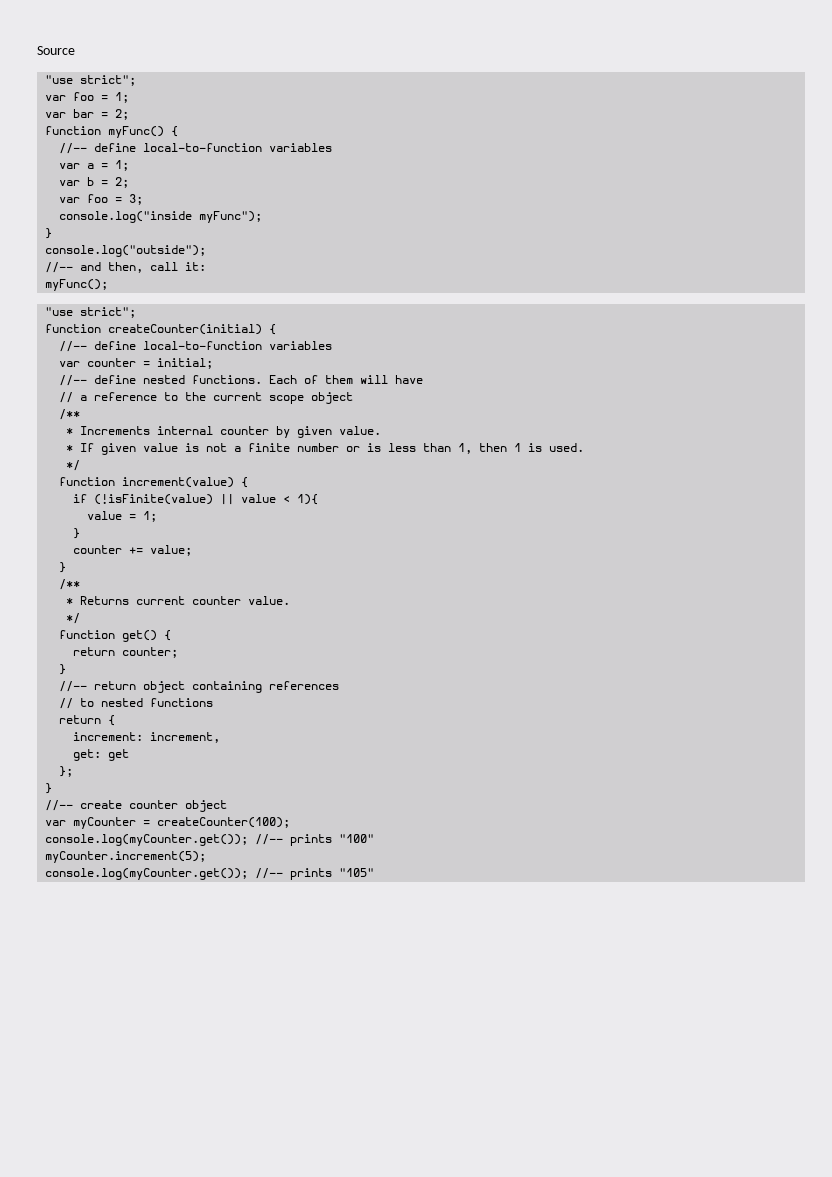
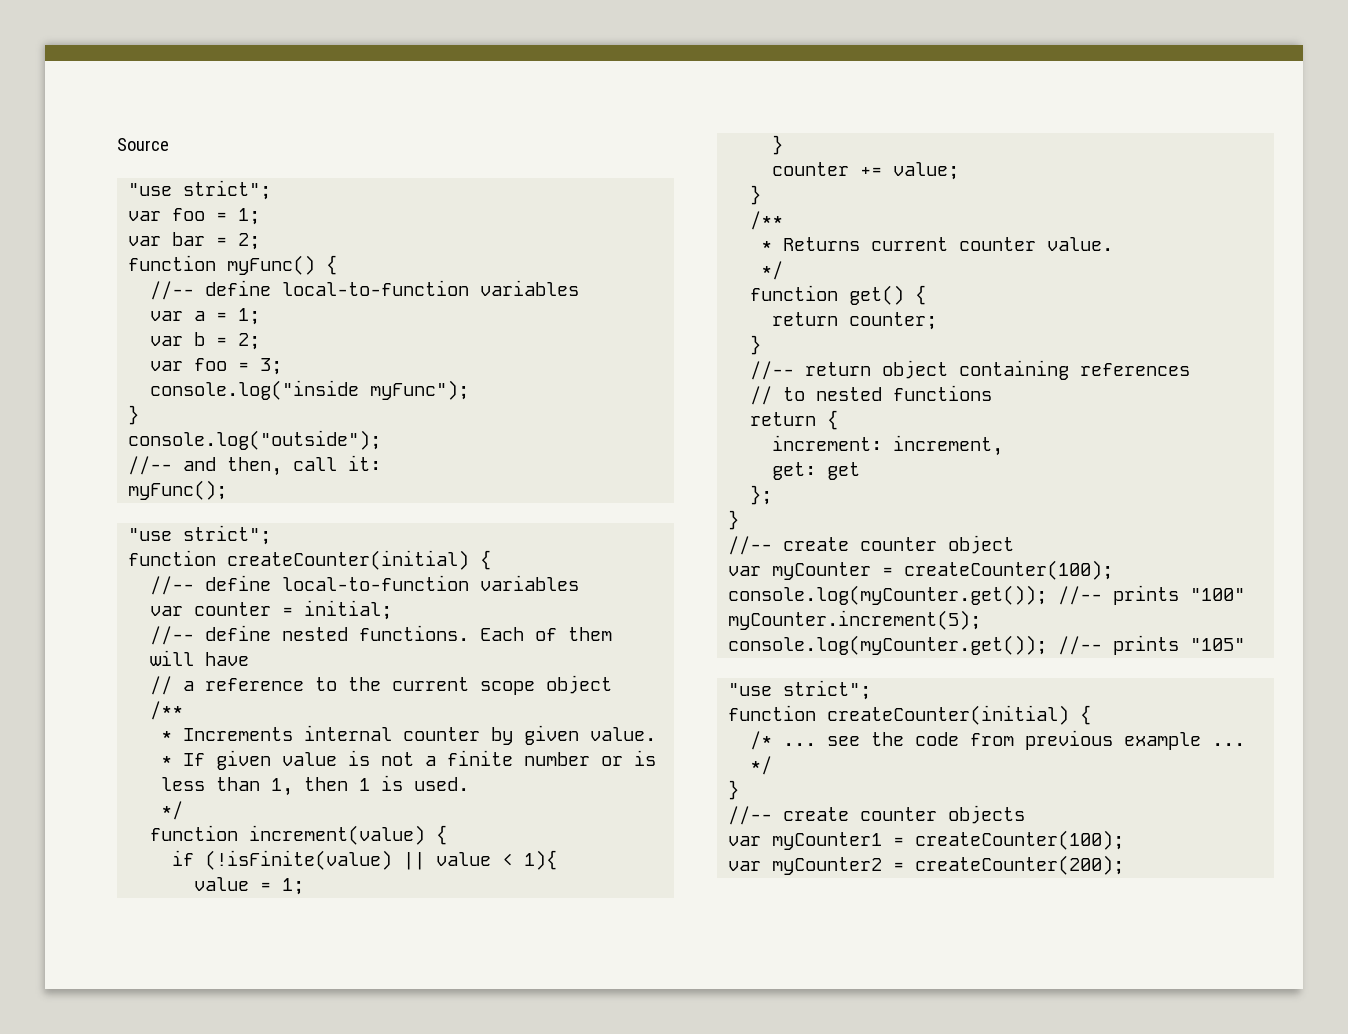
(375, 872) none -> [728,680,872,700] [728,705,1092,725] [750,730,1246,750] [750,756,773,775] [728,780,740,800] [728,805,1026,825] [728,830,1125,850] [728,855,1125,875] // "use strict"; // function createCounter(initial) { // /* ... see the code from previous example ... */ // } // //-- create counter objects // var myCounter1 = createCounter(100); // var myCounter2 = createCounter(200);

